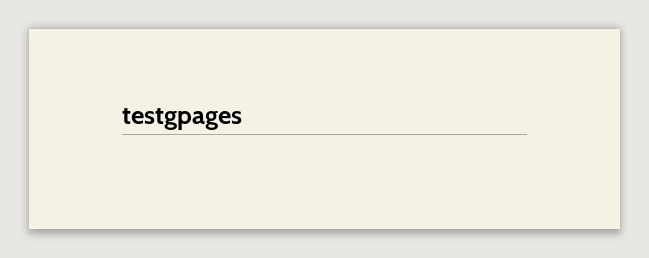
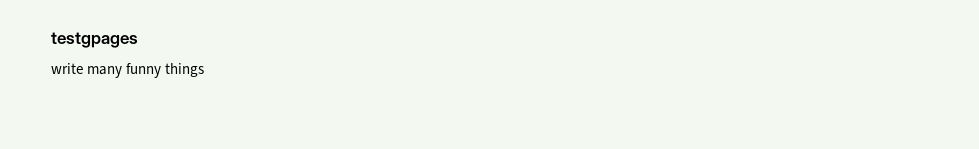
(242, 119) none -> [51,63,205,78] // write many funny things

